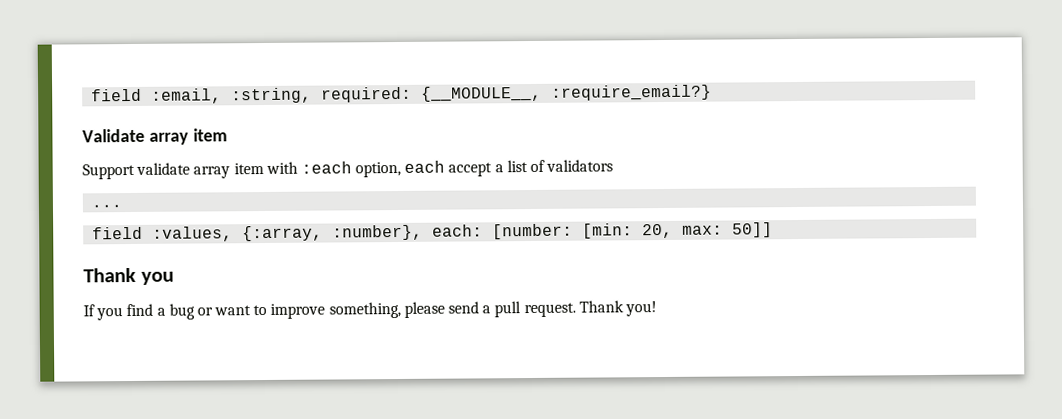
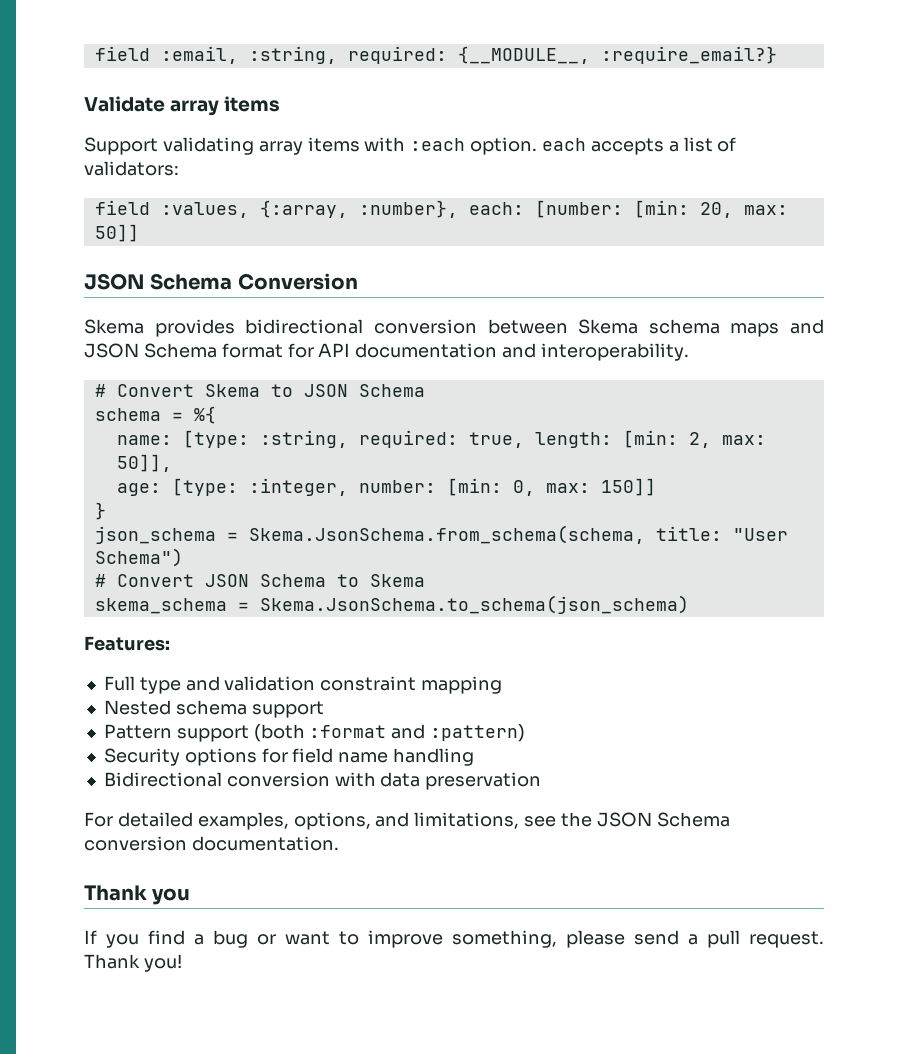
[192,128,228,142] item -> [224,96,281,112] items
[136,160,493,179] validate array item with :each option, each accept -> [162,137,664,155] validating array items with :each option. each accepts
[546,159,614,172] [91,204,123,208] validators // ... -> [84,161,179,176] validators:
(774, 230) none -> [84,273,358,290] [84,319,824,337] [84,343,690,361] [94,384,425,397] [94,406,216,424] [116,430,766,448] [116,454,172,472] [116,478,656,496] [94,502,106,520] [94,525,788,544] [94,548,183,567] [94,574,425,587] [94,595,689,614] [84,636,170,651] [103,676,503,694] [103,700,324,718] [103,724,526,742] [103,748,475,766] [103,772,542,790] [84,812,730,830] [84,836,339,851] // JSON Schema Conversion // Skema provides bidirectional conversion between Skema schema maps and JSON Schema format for API documentation and interoperability. // # Convert Skema to JSON Schema // schema = %{ // name: [type: :string, required: true, length: [min: 2, max: 50]], // age: [type: :integer, number: [min: 0, max: 150]] // } // json_schema = Skema.JsonSchema.from_schema(schema, title: "User Schema") // # Convert JSON Schema to Skema // skema_schema = Skema.JsonSchema.to_schema(json_schema) // Features: // Full type and validation constraint mapping // Nested schema support // Pattern support (both :format and :pattern) // Security options for field name handling // Bidirectional conversion with data preservation // For detailed examples, options, and limitations, see the JSON Schema conversion documentation.

